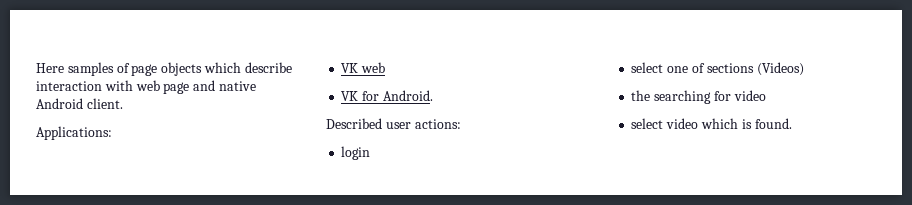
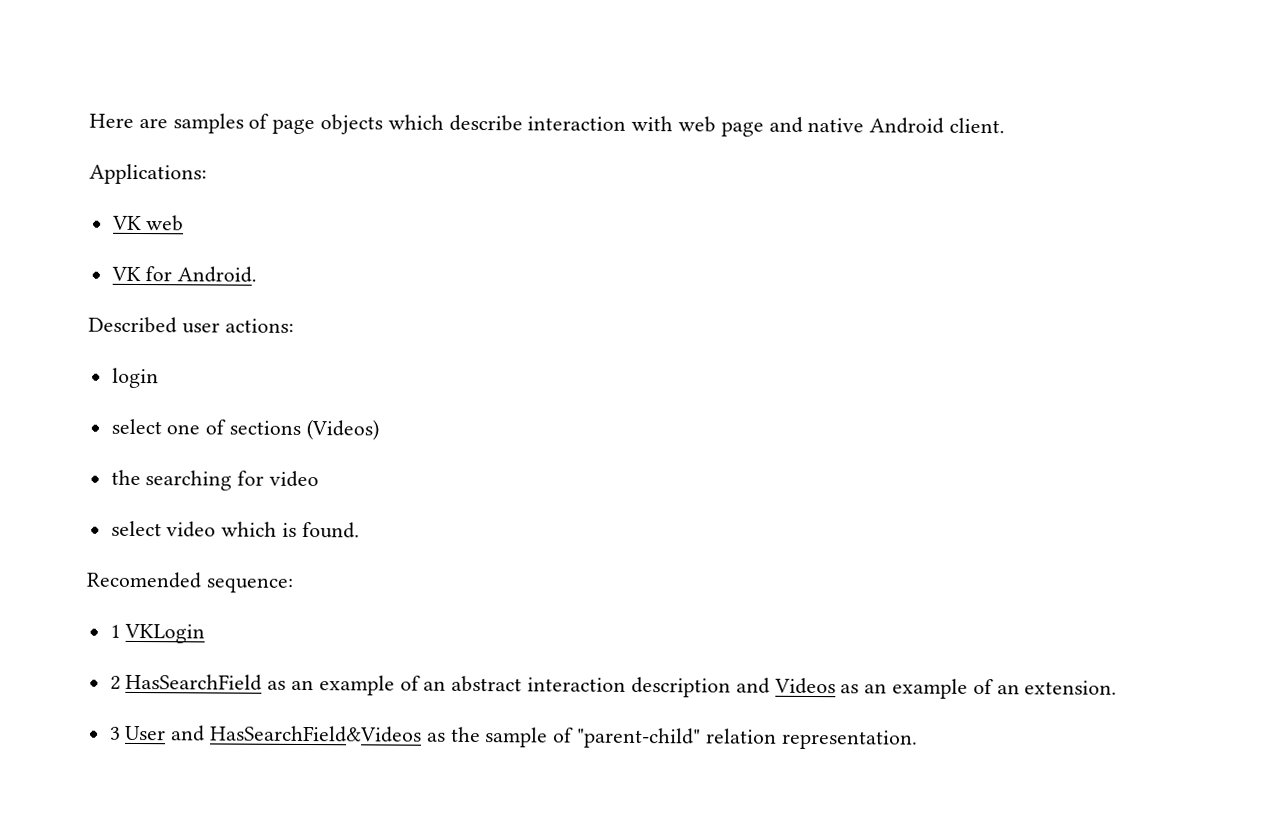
(64, 68) none -> [138,118,168,129] are
(792, 123) none -> [86,571,294,593] [109,623,206,644] [109,673,1118,699] [109,725,918,750] // Recomended sequence: // 1 VKLogin // 2 HasSearchField as an example of an abstract interaction description and Videos as an example of an extension. // 3 User and HasSearchField&Videos as the sample of "parent-child" relation representation.

